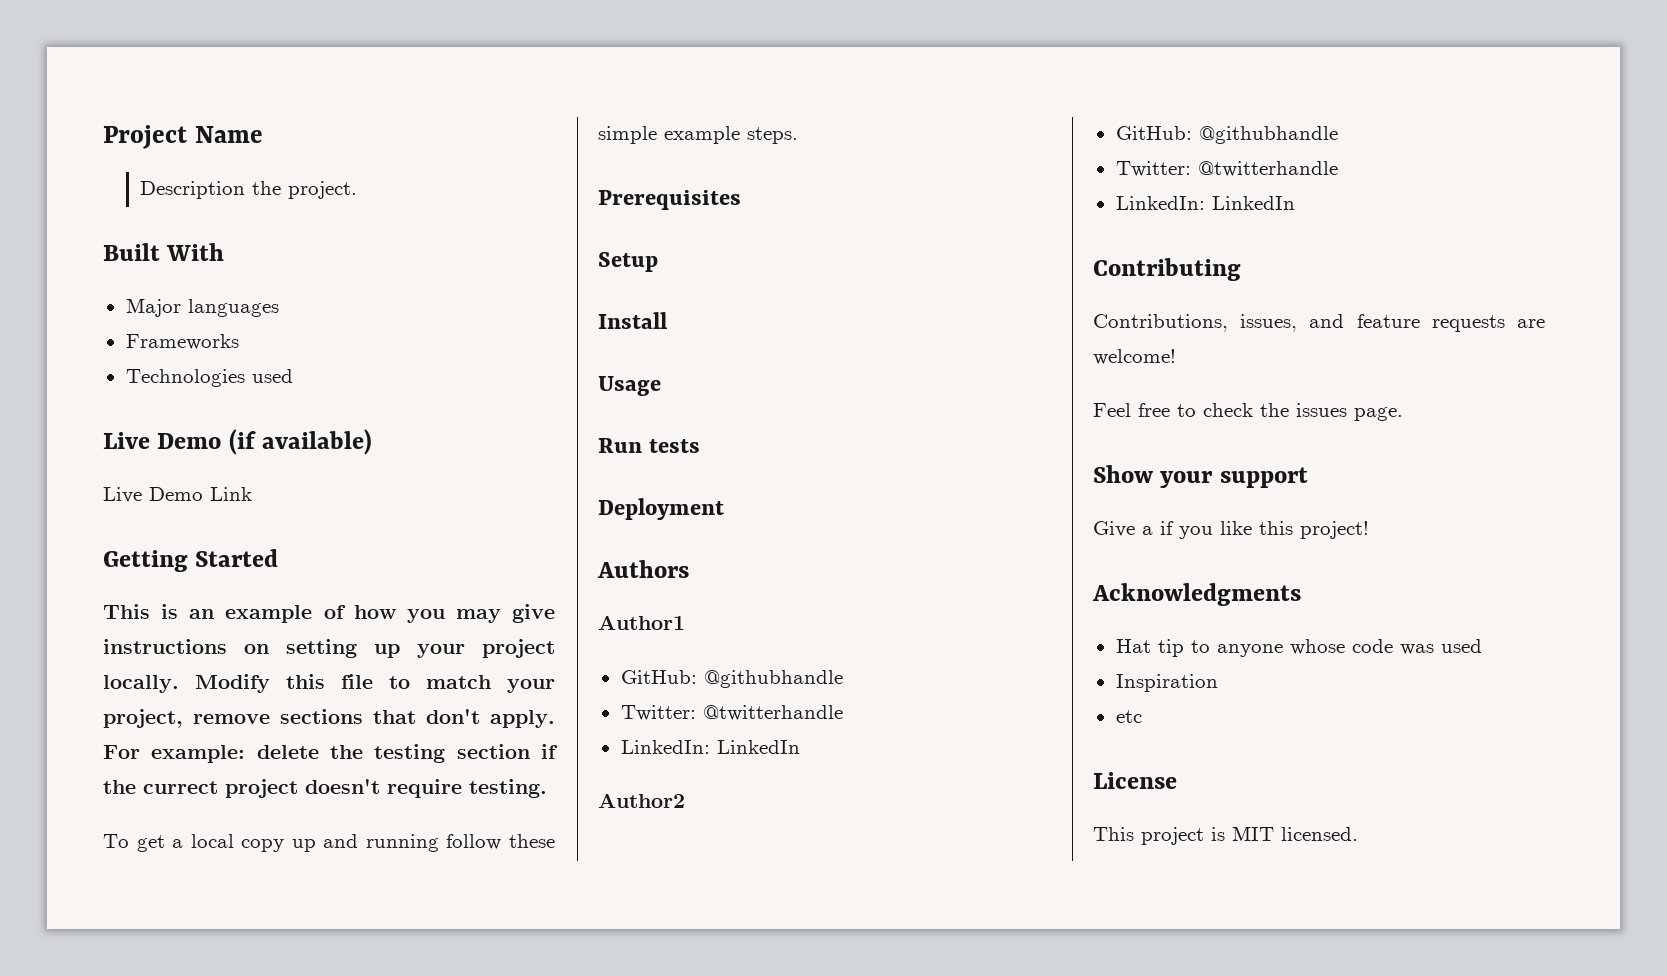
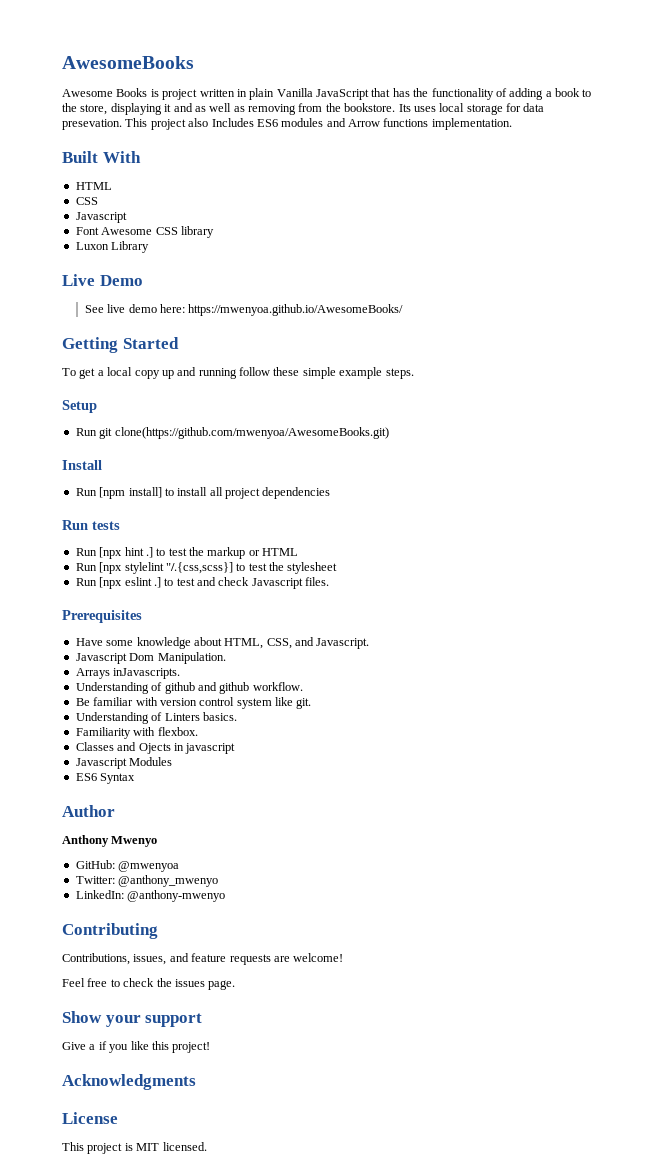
[103,125,263,149] [140,181,358,199] [103,243,225,261] [125,298,279,317] [125,334,239,350] [125,369,293,387] [103,429,373,455] [103,487,252,503] [103,549,279,572] [103,604,555,623] [103,639,555,658] [103,674,555,693] [103,709,555,728] [103,744,558,763] [103,779,547,798] Project Name // Description the project. // Built With // Major languages // Frameworks // Technologies used // Live Demo (if available) // Live Demo Link // Getting Started // This is an example of how you may give instructions on setting up your project locally. Modify this file to match your project, remove sections that don't apply. For example: delete the testing section if the currect project doesn't require testing. -> [62,56,194,69] [62,88,592,100] [62,103,545,115] [62,118,512,130] [62,151,141,163] [75,182,112,190] [75,197,98,205] [75,212,127,223] [75,226,214,238] [75,241,150,253] [62,274,143,286] [84,304,404,316] [62,337,179,353] AwesomeBooks // Awesome Books is project written in plain Vanilla JavaScript that has the functionality of adding a book to the store, displaying it and as well as removing from the bookstore. Its uses local storage for data presevation. This project also Includes ES6 modules and Arrow functions implementation. // Built With // HTML // CSS // Javascript // Font Awesome CSS library // Luxon Library // Live Demo // See live demo here: https://mwenyoa.github.io/AwesomeBooks/ // Getting Started
[598,190,741,210] [598,252,658,272] [598,312,667,329] [598,376,661,396] [598,438,701,453] [598,498,724,520] [597,560,689,578] [598,615,685,630] [620,670,843,688] [620,705,843,721] [620,740,800,754] [598,793,685,808] [1115,126,1338,144] [1115,161,1338,177] [1115,196,1295,210] Prerequisites // Setup // Install // Usage // Run tests // Deployment // Authors // Author1 // GitHub: @githubhandle // Twitter: @twitterhandle // LinkedIn: LinkedIn // Author2 // GitHub: @githubhandle // Twitter: @twitterhandle // LinkedIn: LinkedIn -> [62,400,97,413] [75,427,389,439] [62,460,102,470] [75,487,331,499] [62,520,120,530] [75,547,299,559] [75,562,338,574] [75,577,330,589] [62,610,142,623] [75,637,370,649] [75,652,226,664] [75,668,181,679] [75,682,303,694] [75,697,312,709] [75,712,237,724] [75,727,198,739] [75,742,236,754] [75,757,173,769] [75,773,136,784] [62,805,115,817] [62,835,158,847] [75,860,180,872] [75,875,219,887] [75,890,226,902] Setup // Run git clone(https://github.com/mwenyoa/AwesomeBooks.git) // Install // Run [npm install] to install all project dependencies // Run tests // Run [npx hint .] to test the markup or HTML // Run [npx stylelint "/.{css,scss}] to test the stylesheet // Run [npx eslint .] to test and check Javascript files. // Prerequisites // Have some knowledge about HTML, CSS, and Javascript. // Javascript Dom Manipulation. // Arrays inJavascripts. // Understanding of github and github workflow. // Be familiar with version control system like git. // Understanding of Linters basics. // Familiarity with flexbox. // Classes and Ojects in javascript // Javascript Modules // ES6 Syntax // Author // Anthony Mwenyo // GitHub: @mwenyoa // Twitter: @anthony_mwenyo // LinkedIn: @anthony-mwenyo
[1115,639,1482,657] [1115,674,1218,692] [1115,710,1142,723] // Hat tip to anyone whose code was used // Inspiration // etc -> (196, 1082) none

